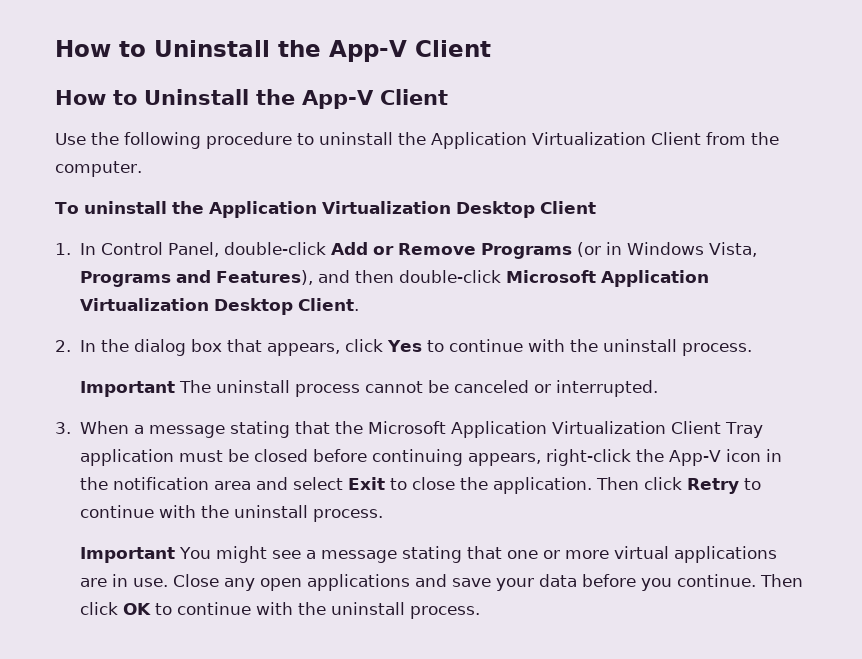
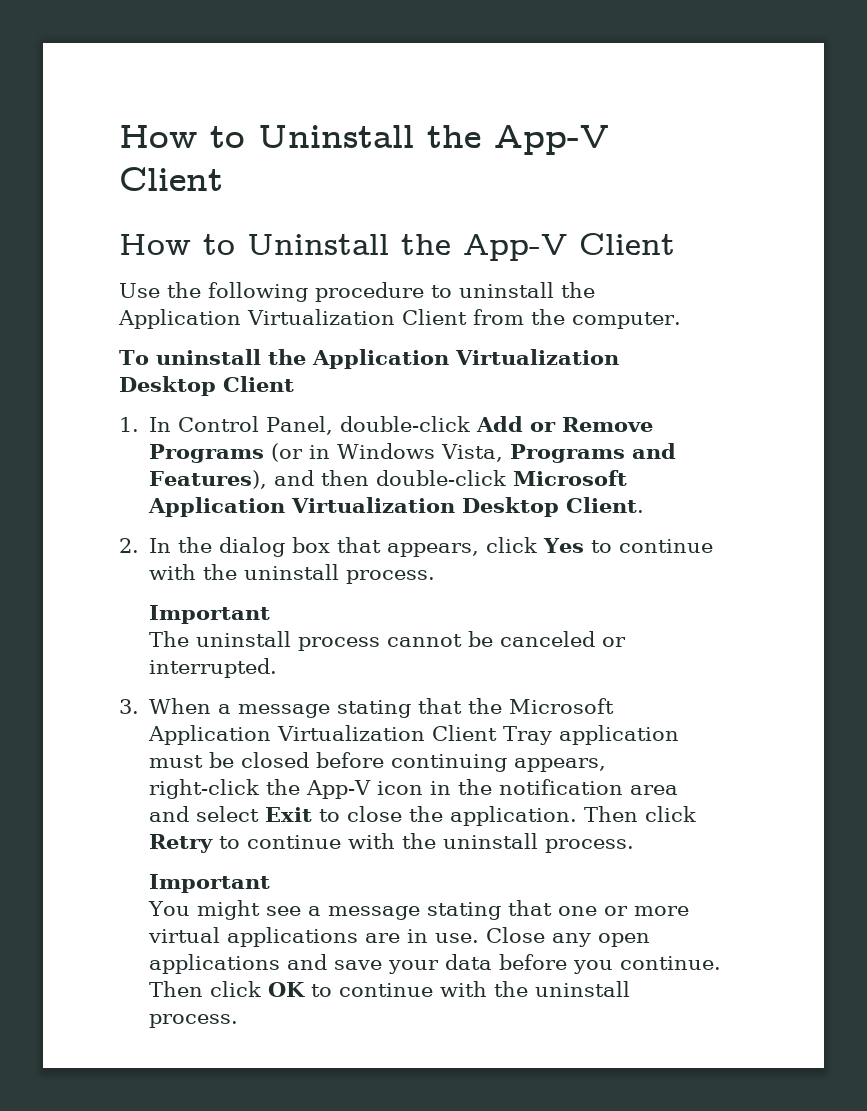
(175, 389) none -> (271, 614) //
(175, 555) none -> (271, 883) //

